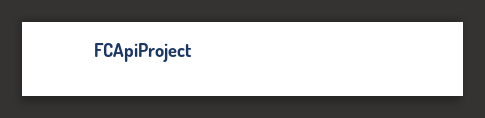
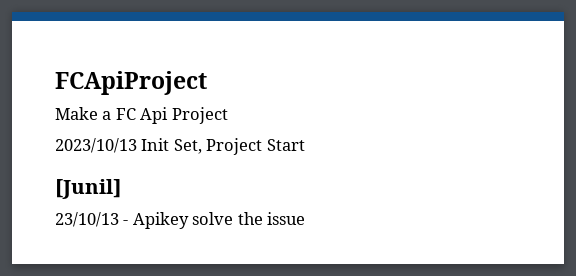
(192, 52) none -> [55,107,228,124] [55,138,305,155] [55,179,121,199] [55,212,306,229] // Make a FC Api Project // 2023/10/13 Init Set, Project Start // [Junil] // 23/10/13 - Apikey solve the issue

